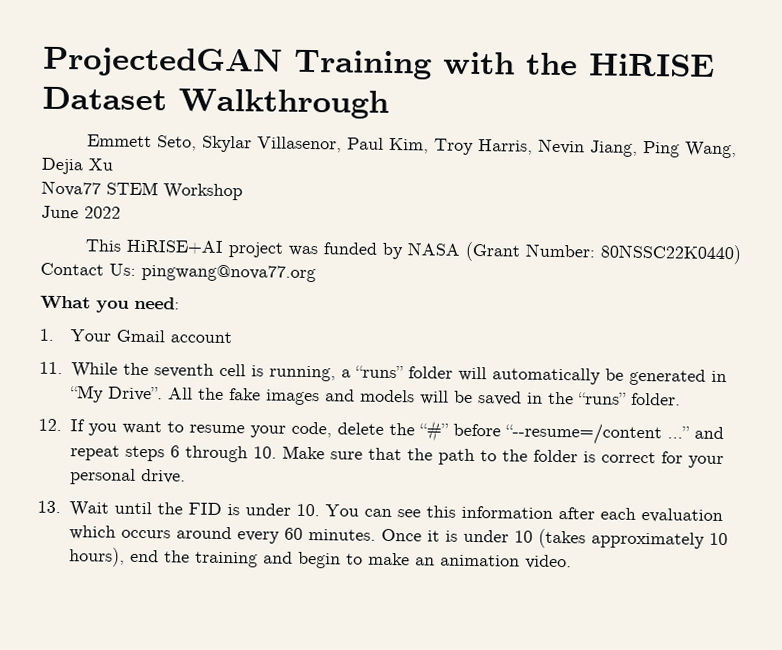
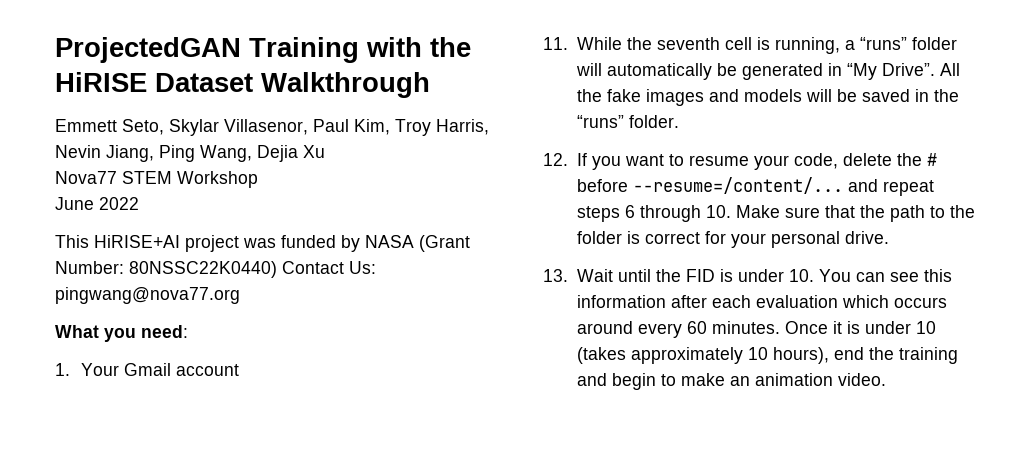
[418,420,690,446] “#” before “--resume=/content …” -> [926,153,937,166] [576,177,843,194] # before --resume=/content/...

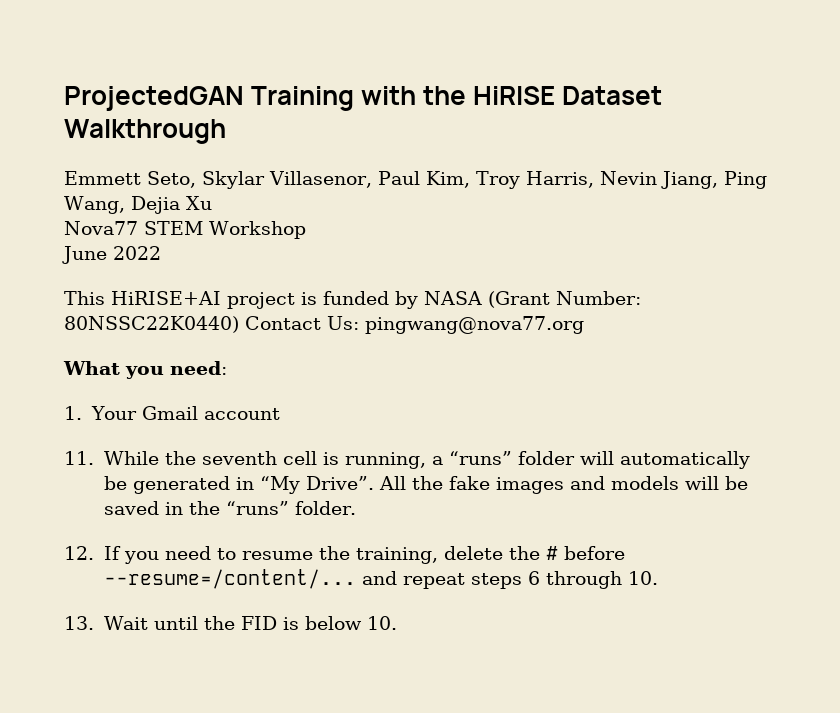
[243,238,276,248] was -> [301,292,317,305] is
[624,154,664,166] want -> [164,546,211,560] need
[753,153,838,170] your code, -> [318,546,438,564] the training,
[735,205,975,222] [576,231,889,248] Make sure that the path to the folder is correct for your personal drive. -> (658, 578) none
[737,269,952,282] [576,295,947,308] [576,321,936,338] [576,347,958,364] [576,373,886,390] under 10. You can see this information after each evaluation which occurs around every 60 minutes. Once it is under 10 (takes approximately 10 hours), end the training and begin to make an animation video. -> [305,616,398,630] below 10.

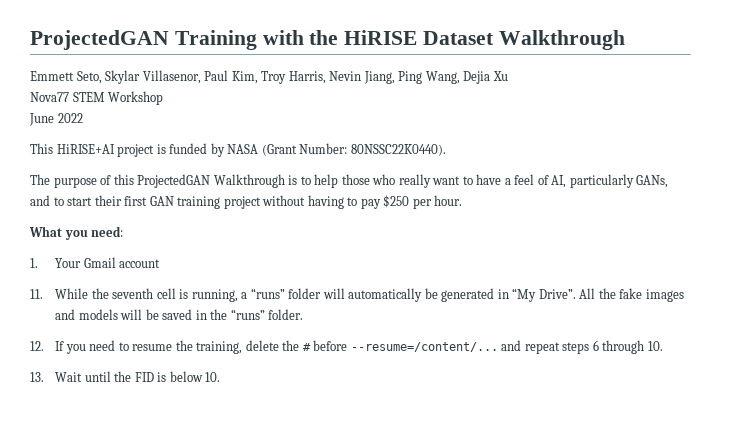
[64,316,584,334] 80NSSC22K0440) Contact Us: pingwang@nova77.org -> [350,144,446,156] [30,174,669,188] [30,195,463,209] 80NSSC22K0440). // The purpose of this ProjectedGAN Walkthrough is to help those who really want to have a feel of AI, particularly GANs, and to start their first GAN training project without having to pay $250 per hour.

